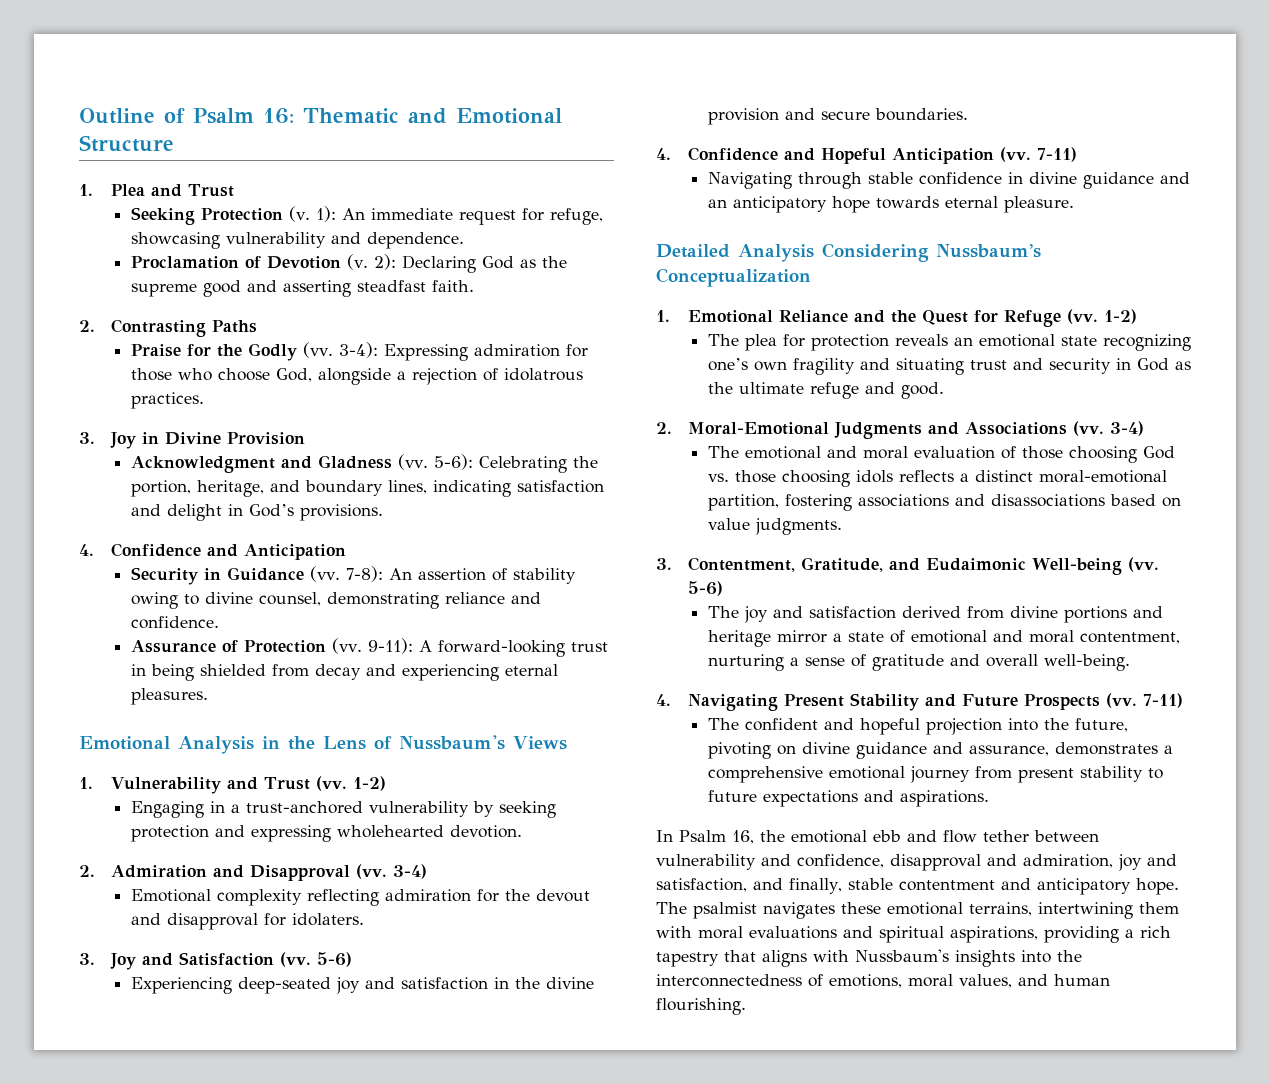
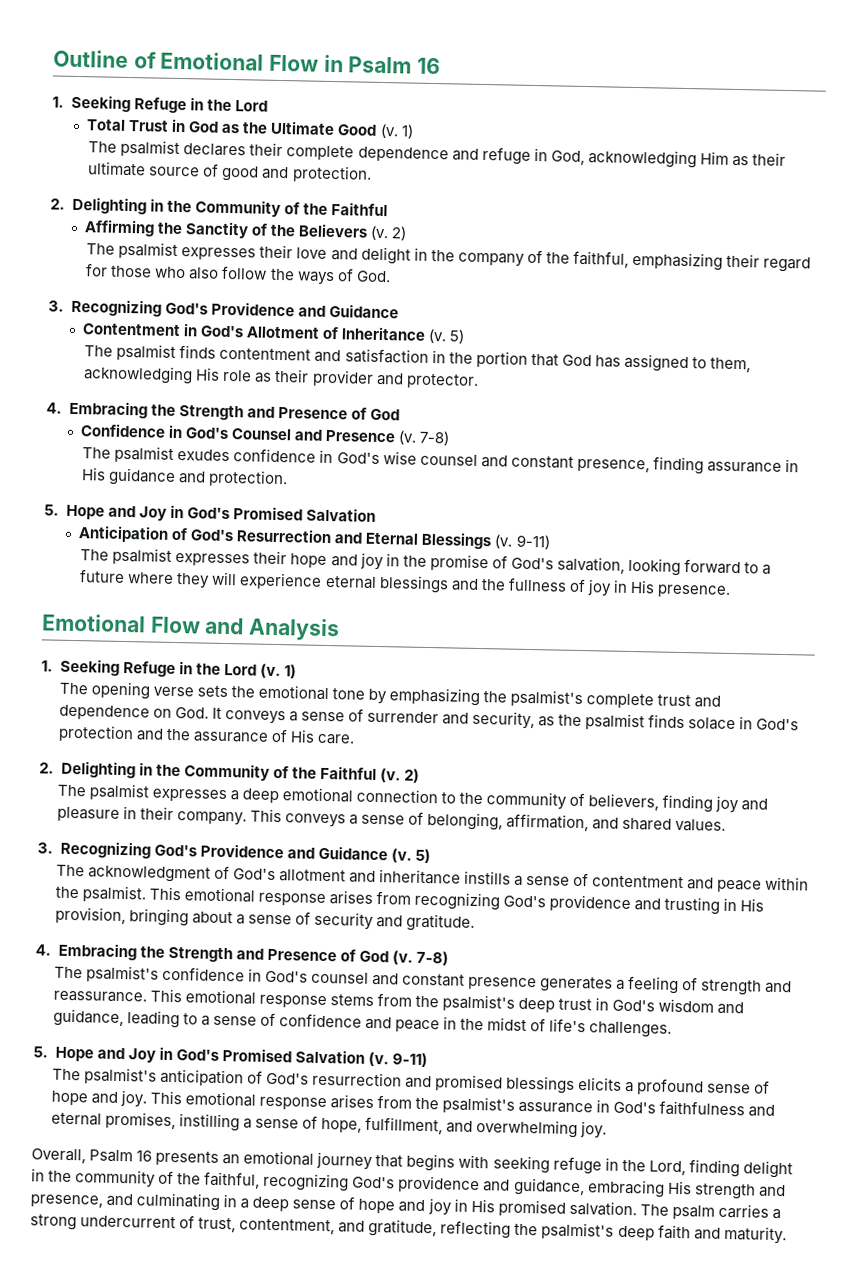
[193,108,562,124] [79,135,174,152] [79,184,235,197] [130,206,603,225] [130,232,464,249] [130,254,567,273] [130,280,474,297] [79,319,258,337] [130,342,588,361] [130,368,583,385] [130,392,204,409] [79,432,306,449] [130,454,598,473] [130,480,604,497] [130,504,383,521] [79,543,347,560] [130,566,576,585] [130,592,541,609] [130,616,219,629] [130,638,608,657] [130,664,558,681] [130,688,208,705] [79,735,567,754] [79,776,387,794] [130,801,556,818] [130,825,522,842] [79,864,428,881] [130,889,590,906] [130,913,364,930] [79,952,353,970] [130,977,594,994] [707,108,968,125] [656,147,1078,164] [707,172,1190,189] [707,196,1074,213] [656,243,1041,262] [656,268,811,287] [656,309,1138,327] [707,334,1191,351] [707,358,1191,375] [707,382,944,399] [656,421,1145,439] [707,446,1175,463] [707,470,1167,487] [707,494,1181,511] [707,518,842,535] [656,557,1160,575] [688,581,724,596] [707,606,1163,623] [707,630,1180,647] [707,654,1130,671] [656,693,1184,711] [707,718,1128,735] [707,742,1173,759] [707,766,1163,783] [707,790,989,807] [656,830,1099,844] [656,854,1177,871] [656,878,1179,895] [656,902,1179,919] [656,926,1171,943] [656,949,1082,967] [656,974,1110,988] [656,998,746,1015] Psalm 16: Thematic and Emotional Structure // 1. Plea and Trust // Seeking Protection (v. 1): An immediate request for refuge, showcasing vulnerability and dependence. // Proclamation of Devotion (v. 2): Declaring God as the supreme good and asserting steadfast faith. // 2. Contrasting Paths // Praise for the Godly (vv. 3-4): Expressing admiration for those who choose God, alongside a rejection of idolatrous practices. // 3. Joy in Divine Provision // Acknowledgment and Gladness (vv. 5-6): Celebrating the portion, heritage, and boundary lines, indicating satisfaction and delight in God’s provisions. // 4. Confidence and Anticipation // Security in Guidance (vv. 7-8): An assertion of stability owing to divine counsel, demonstrating reliance and confidence. // Assurance of Protection (vv. 9-11): A forward-looking trust in being shielded from decay and experiencing eternal pleasures. // Emotional Analysis in the Lens of Nussbaum's Views // 1. Vulnerability and Trust (vv. 1-2) // Engaging in a trust-anchored vulnerability by seeking protection and expressing wholehearted devotion. // 2. Admiration and Disapproval (vv. 3-4) // Emotional complexity reflecting admiration for the devout and disapproval for idolaters. // 3. Joy and Satisfaction (vv. 5-6) // Experiencing deep-seated joy and satisfaction in the divine provision and secure boundaries. // 4. Confidence and Hopeful Anticipation (vv. 7-11) // Navigating through stable confidence in divine guidance and an anticipatory hope towards eternal pleasure. // Detailed Analysis Considering Nussbaum’s Conceptualization // 1. Emotional Reliance and the Quest for Refuge (vv. 1-2) // The plea for protection reveals an emotional state recognizing one’s own fragility and situating trust and security in God as the ultimate refuge and good. // 2. Moral-Emotional Judgments and Associations (vv. 3-4) // The emotional and moral evaluation of those choosing God vs. those choosing idols reflects a distinct moral-emotional partition, fostering associations and disassociations based on value judgments. // 3. Contentment, Gratitude, and Eudaimonic Well-being (vv. 5-6) // The joy and satisfaction derived from divine portions and heritage mirror a state of emotional and moral contentment, nurturing a sense of gratitude and overall well-being. // 4. Navigating Present Stability and Future Prospects (vv. 7-11) // The confident and hopeful projection into the future, pivoting on divine guidance and assurance, demonstrates a comprehensive emotional journey from present stability to future expectations and aspirations. // In Psalm 16, the emotional ebb and flow tether between vulnerability and confidence, disapproval and admiration, joy and satisfaction, and finally, stable contentment and anticipatory hope. The psalmist navigates these emotional terrains, intertwining them with moral evaluations and spiritual aspirations, providing a rich tapestry that aligns with Nussbaum's insights into the interconnectedness of emotions, moral values, and human flourishing. -> [160,51,442,75] [52,94,268,114] [86,118,414,139] [88,139,786,169] [88,161,372,183] [50,196,388,217] [84,219,408,241] [86,241,812,273] [86,263,391,286] [48,298,399,319] [82,323,466,344] [84,343,751,373] [83,365,479,389] [46,400,400,421] [80,423,451,446] [82,445,799,475] [81,467,289,488] [44,504,376,522] [78,525,550,550] [80,547,772,576] [79,569,731,598] [42,613,341,642] [41,658,297,679] [58,681,722,709] [58,704,800,731] [57,724,355,745] [39,760,420,783] [56,783,769,814] [56,806,727,832] [37,840,431,864] [55,864,810,893] [54,885,765,915] [54,906,476,932] [35,942,449,966] [53,965,793,996] [52,988,745,1015] [52,1008,673,1038] [33,1046,428,1068] [51,1067,771,1096] [50,1090,776,1117] [50,1111,608,1139] [31,1148,793,1179] [31,1168,786,1200] [30,1192,781,1220] [30,1214,787,1245] Emotional Flow in Psalm 16 // 1. Seeking Refuge in the Lord // Total Trust in God as the Ultimate Good (v. 1) // The psalmist declares their complete dependence and refuge in God, acknowledging Him as their ultimate source of good and protection. // 2. Delighting in the Community of the Faithful // Affirming the Sanctity of the Believers (v. 2) // The psalmist expresses their love and delight in the company of the faithful, emphasizing their regard for those who also follow the ways of God. // 3. Recognizing God's Providence and Guidance // Contentment in God's Allotment of Inheritance (v. 5) // The psalmist finds contentment and satisfaction in the portion that God has assigned to them, acknowledging His role as their provider and protector. // 4. Embracing the Strength and Presence of God // Confidence in God's Counsel and Presence (v. 7-8) // The psalmist exudes confidence in God's wise counsel and constant presence, finding assurance in His guidance and protection. // 5. Hope and Joy in God's Promised Salvation // Anticipation of God's Resurrection and Eternal Blessings (v. 9-11) // The psalmist expresses their hope and joy in the promise of God's salvation, looking forward to a future where they will experience eternal blessings and the fullness of joy in His presence. // Emotional Flow and Analysis // 1. Seeking Refuge in the Lord (v. 1) // The opening verse sets the emotional tone by emphasizing the psalmist's complete trust and dependence on God. It conveys a sense of surrender and security, as the psalmist finds solace in God's protection and the assurance of His care. // 2. Delighting in the Community of the Faithful (v. 2) // The psalmist expresses a deep emotional connection to the community of believers, finding joy and pleasure in their company. This conveys a sense of belonging, affirmation, and shared values. // 3. Recognizing God's Providence and Guidance (v. 5) // The acknowledgment of God's allotment and inheritance instills a sense of contentment and peace within the psalmist. This emotional response arises from recognizing God's providence and trusting in His provision, bringing about a sense of security and gratitude. // 4. Embracing the Strength and Presence of God (v. 7-8) // The psalmist's confidence in God's counsel and constant presence generates a feeling of strength and reassurance. This emotional response stems from the psalmist's deep trust in God's wisdom and guidance, leading to a sense of confidence and peace in the midst of life's challenges. // 5. Hope and Joy in God's Promised Salvation (v. 9-11) // The psalmist's anticipation of God's resurrection and promised blessings elicits a profound sense of hope and joy. This emotional response arises from the psalmist's assurance in God's faithfulness and eternal promises, instilling a sense of hope, fulfillment, and overwhelming joy. // Overall, Psalm 16 presents an emotional journey that begins with seeking refuge in the Lord, finding delight in the community of the faithful, recognizing God's providence and guidance, embracing His strength and presence, and culminating in a deep sense of hope and joy in His promised salvation. The psalm carries a strong undercurrent of trust, contentment, and gratitude, reflecting the psalmist's deep faith and maturity.

